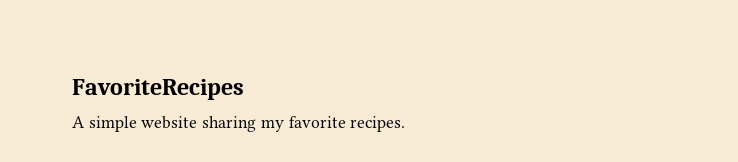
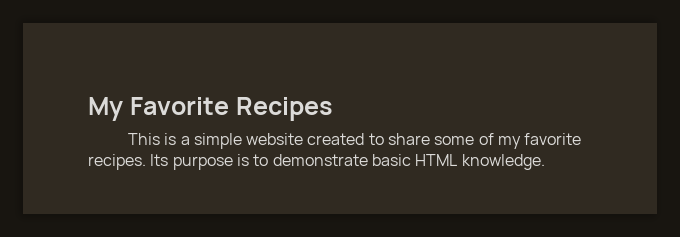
[72,79,244,100] [72,116,406,132] FavoriteRecipes // A simple website sharing my favorite recipes. -> [88,97,333,121] [127,133,582,149] [88,154,545,170] My Favorite Recipes // This is a simple website created to share some of my favorite recipes. Its purpose is to demonstrate basic HTML knowledge.

